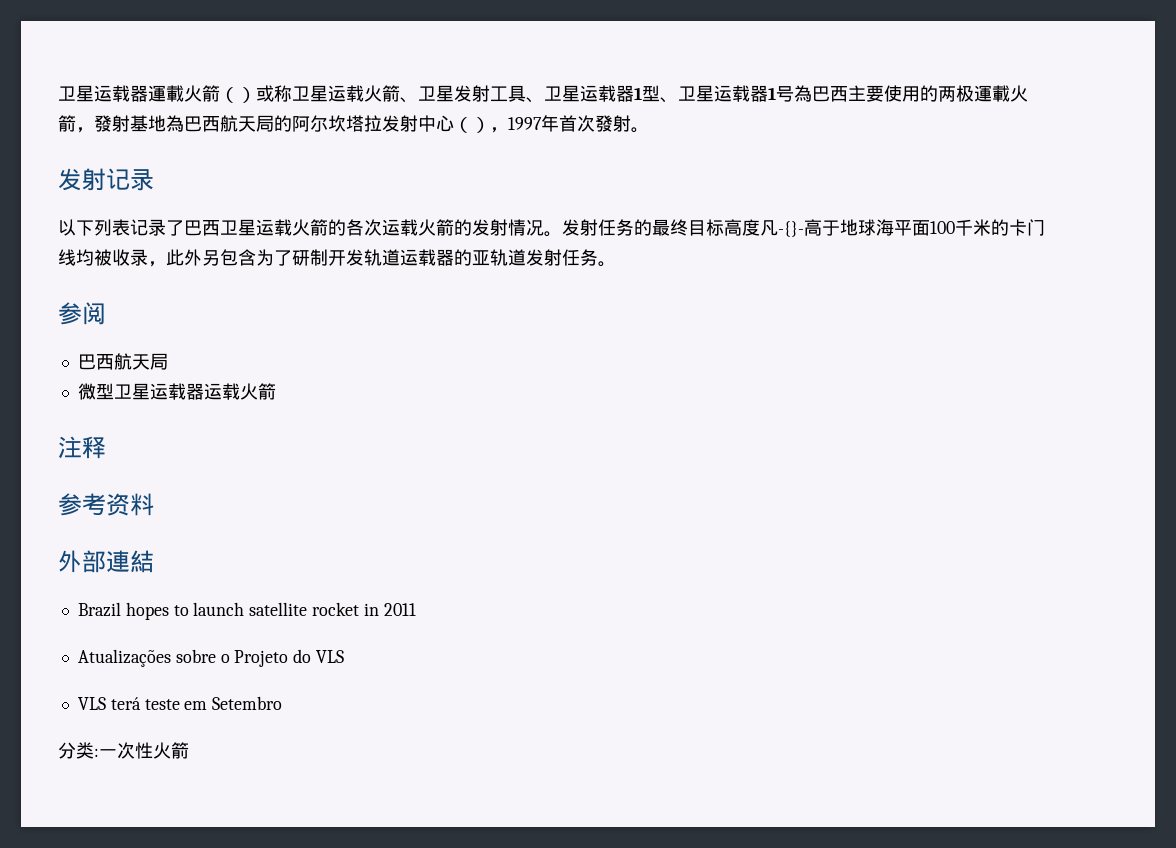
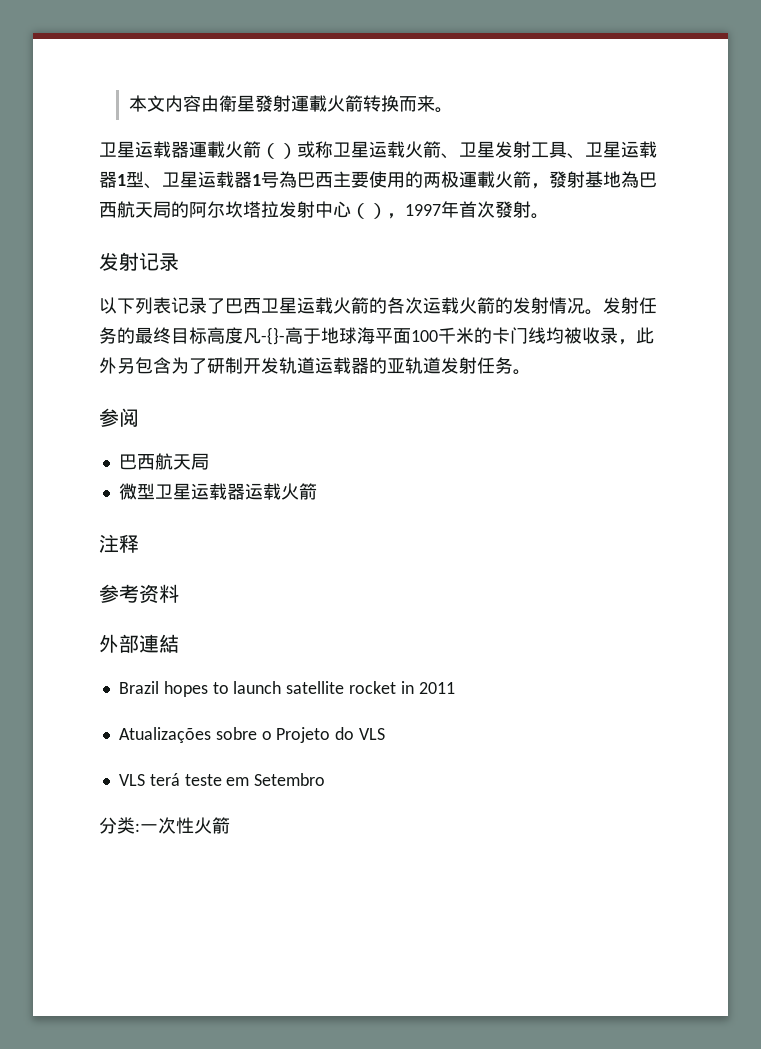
(58, 93) none -> [128,95,453,113] 本文内容由衛星發射運載火箭转换而来。 //

